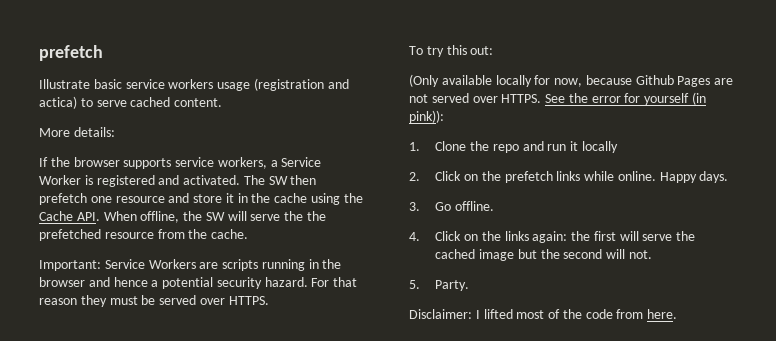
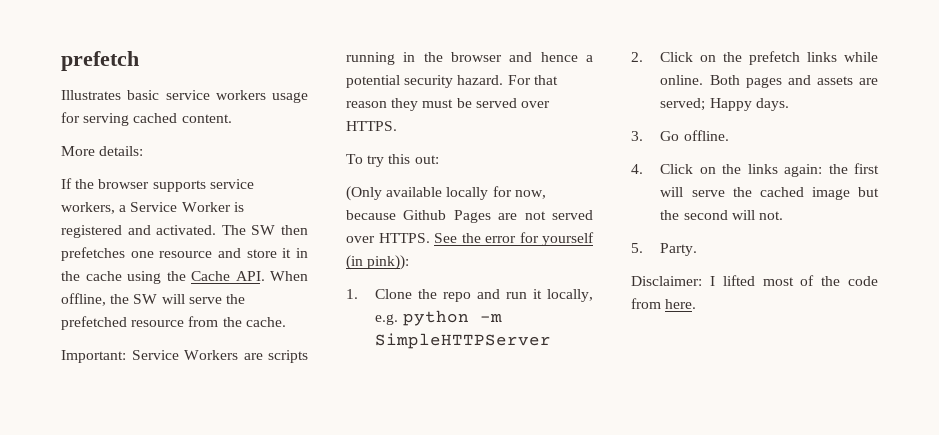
[39,79,90,89] Illustrate -> [61,90,121,100] Illustrates
[253,78,349,91] [39,96,127,109] (registration and actica) to serve -> [61,112,130,126] for serving
[39,193,87,205] prefetch -> [61,247,125,261] prefetches
[307,211,327,221] the -> (245, 299) none
[581,141,618,153] locally -> [547,289,593,302] [375,310,502,326] [375,333,552,349] locally, e.g. python -m SimpleHTTPServer
(656, 176) none -> [709,75,878,88] [660,98,706,111] Both pages and assets are served;

